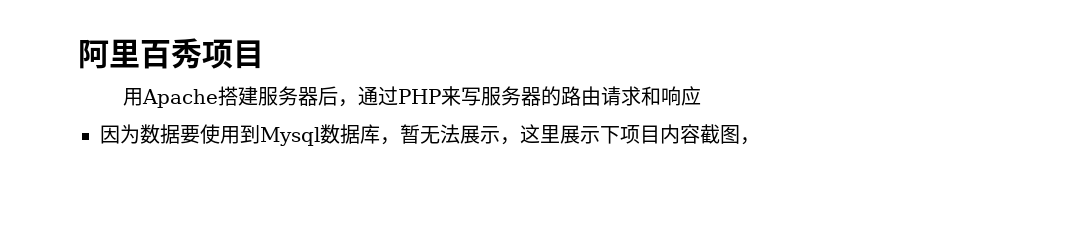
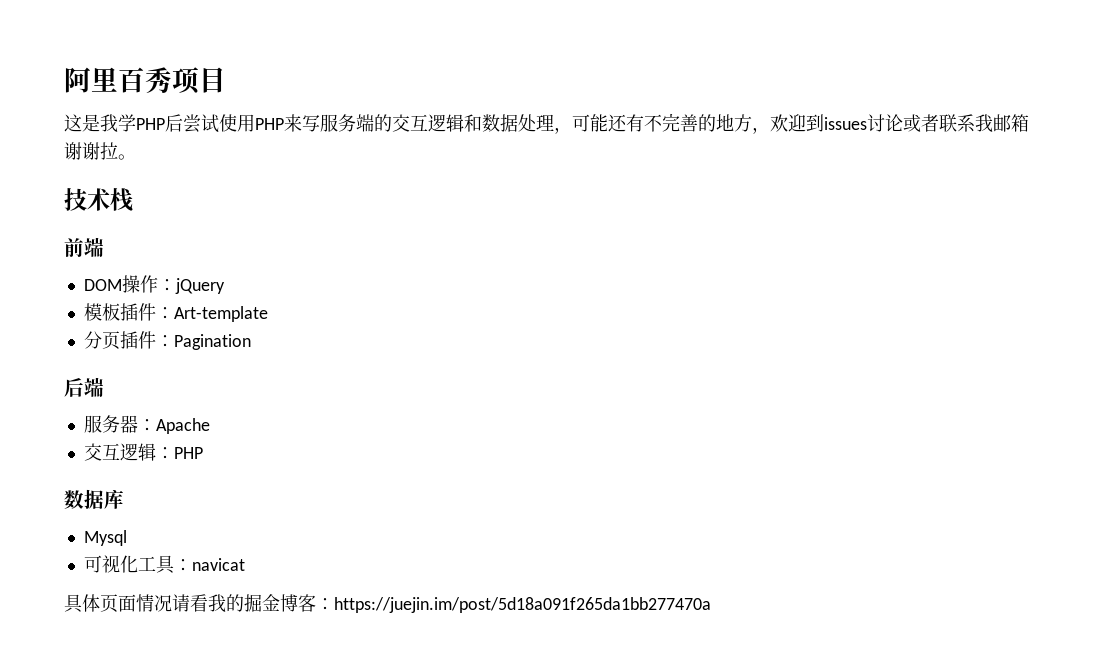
[123,86,702,108] [100,124,760,146] 用Apache搭建服务器后，通过PHP来写服务器的路由请求和响应 // 因为数据要使用到Mysql数据库，暂无法展示，这里展示下项目内容截图， -> [64,113,1029,134] [64,142,136,160] [64,188,133,212] [64,237,104,257] [83,275,225,294] [83,303,268,322] [83,331,251,350] [64,377,104,397] [83,415,210,434] [83,443,203,461] [64,489,124,509] [83,530,127,546] [83,555,245,574] [64,594,711,613] 这是我学PHP后尝试使用PHP来写服务端的交互逻辑和数据处理，可能还有不完善的地方，欢迎到issues讨论或者联系我邮箱谢谢拉。 // 技术栈 // 前端 // DOM操作：jQuery // 模板插件：Art-template // 分页插件：Pagination // 后端 // 服务器：Apache // 交互逻辑：PHP // 数据库 // Mysql // 可视化工具：navicat // 具体页面情况请看我的掘金博客：https://juejin.im/post/5d18a091f265da1bb277470a

